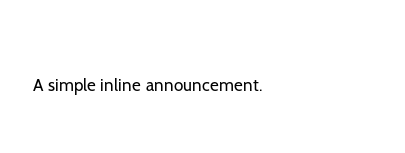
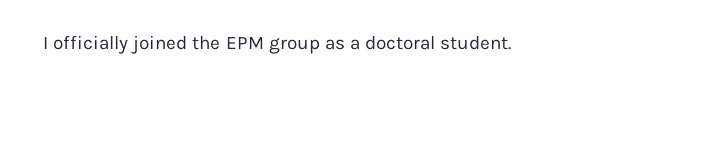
[33,78,262,95] A simple inline announcement. -> [43,35,512,54] I officially joined the EPM group as a doctoral student.

